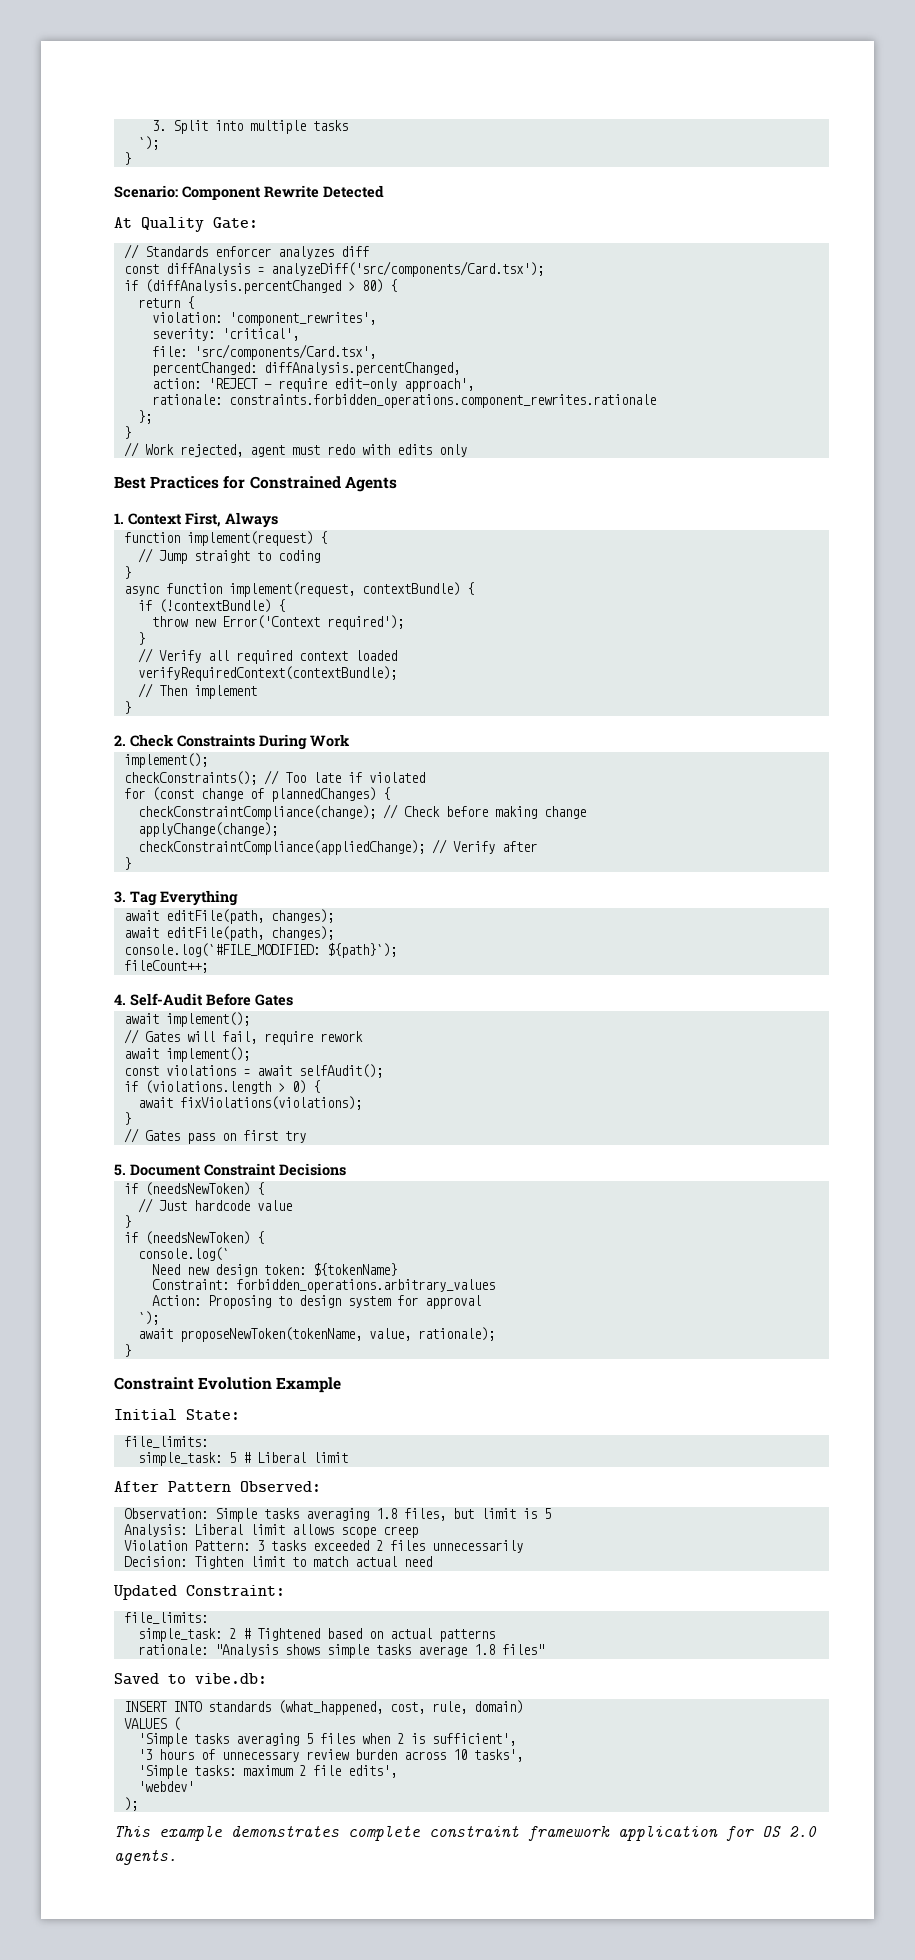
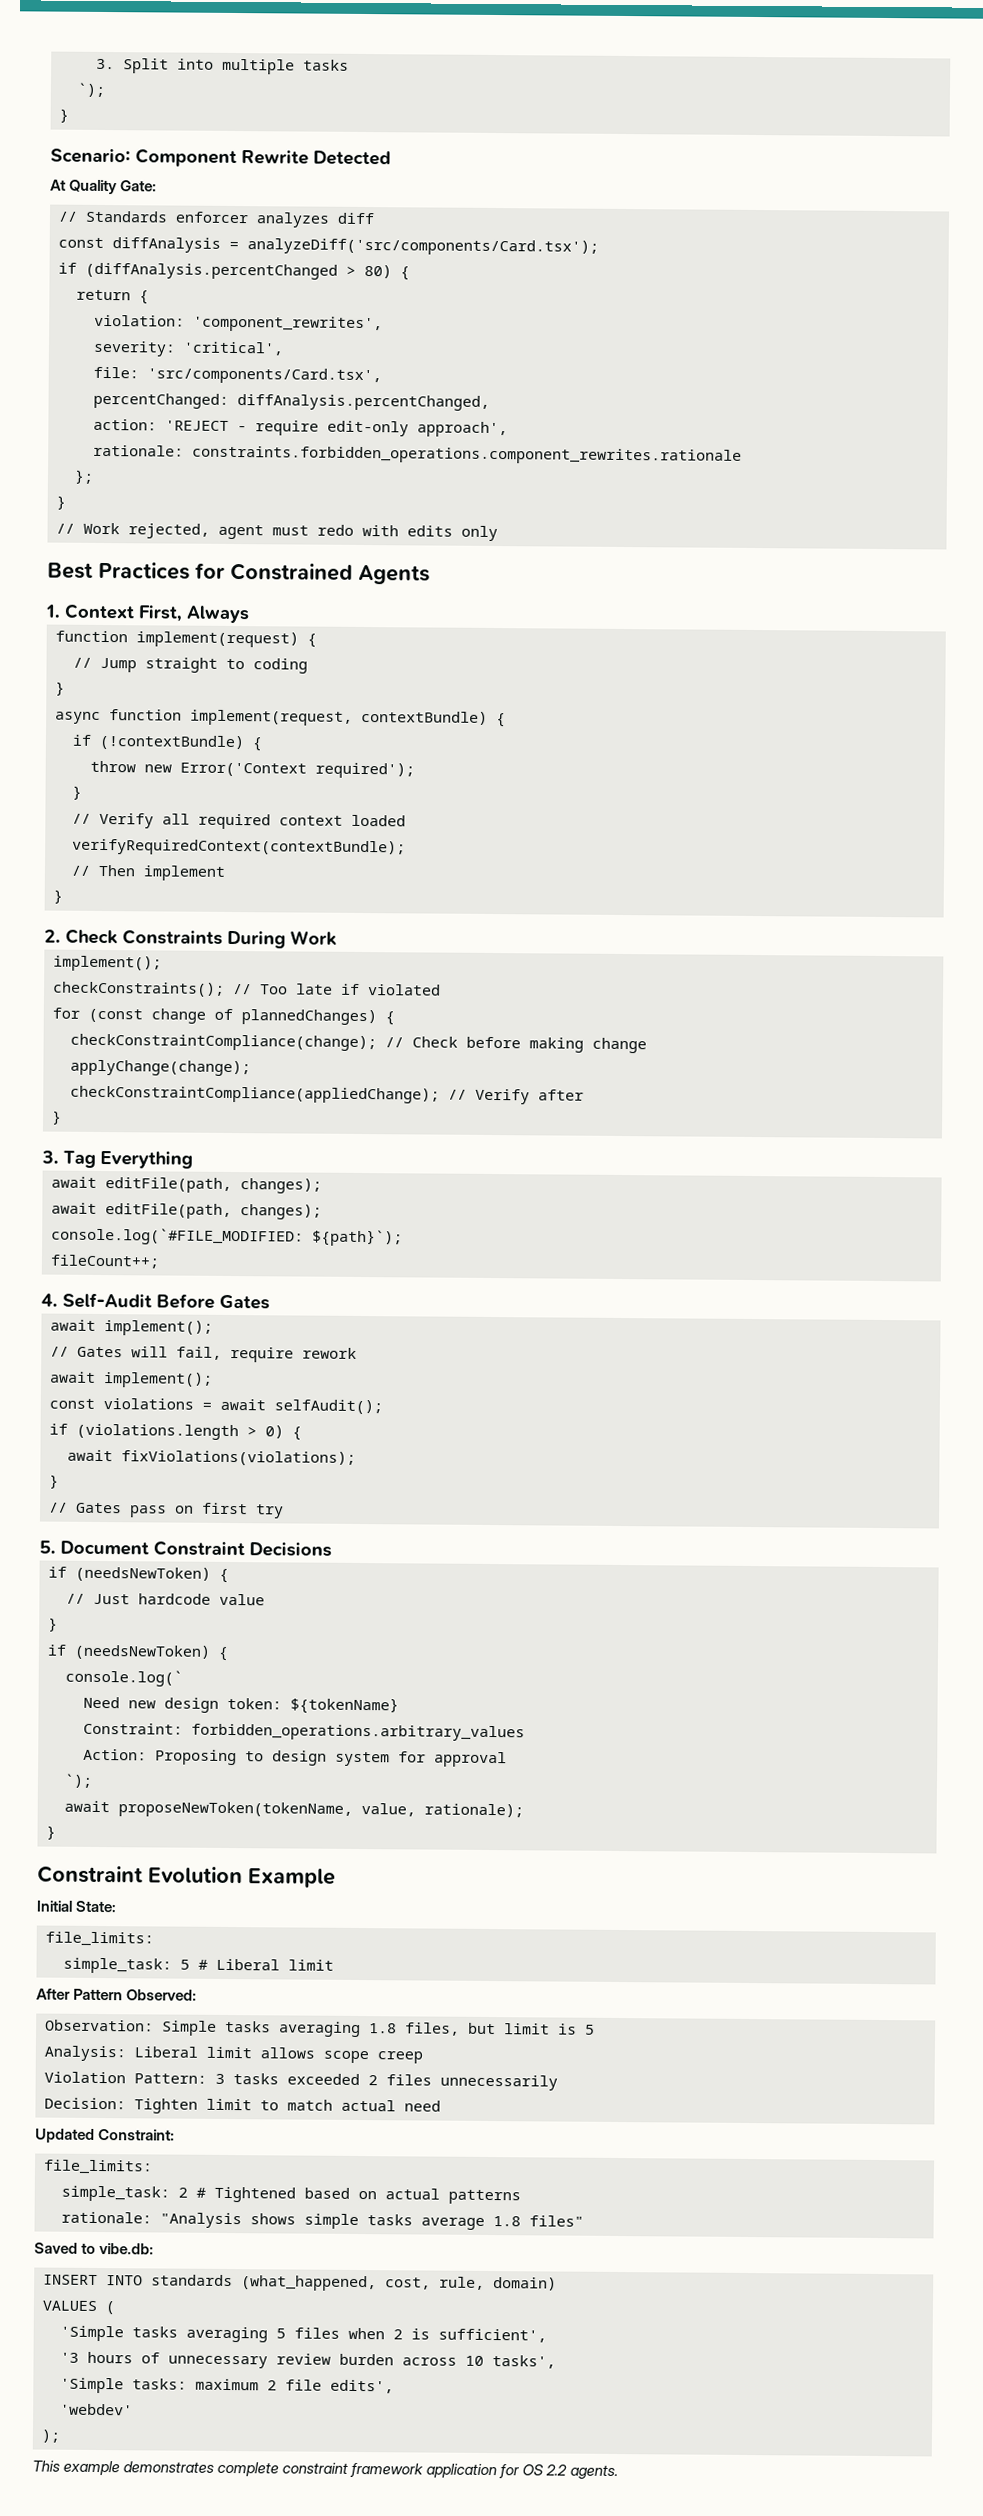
[789,1826,817,1837] 2.0 -> [545,2464,568,2476] 2.2

